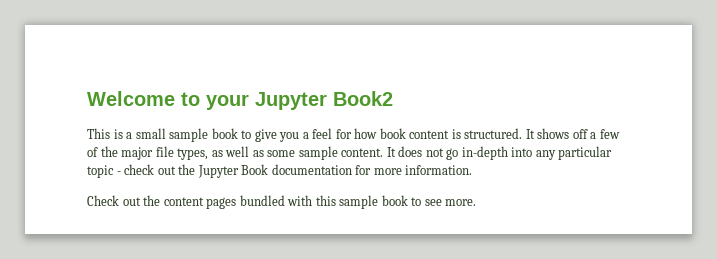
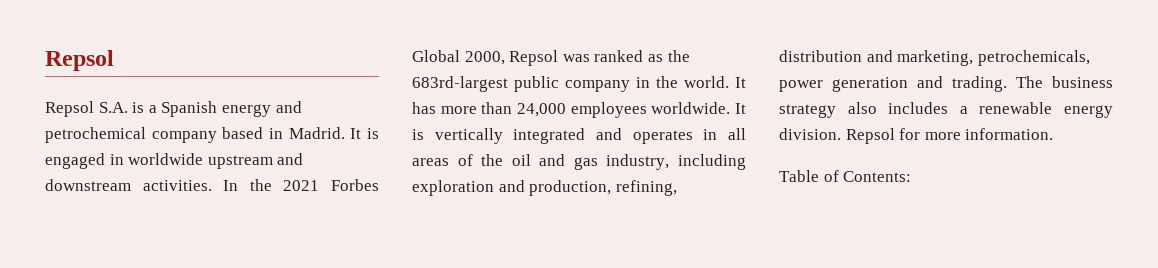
[87,91,393,110] [87,128,620,142] [87,146,613,160] [87,164,473,178] [87,195,477,209] Welcome to your Jupyter Book2 // This is a small sample book to give you a feel for how book content is structured. It shows off a few of the major file types, as well as some sample content. It does not go in-depth into any particular topic - check out the Jupyter Book documentation for more information. // Check out the content pages bundled with this sample book to see more. -> [45,50,114,71] [45,101,302,117] [45,127,379,143] [45,153,304,169] [45,179,379,191] [412,50,690,66] [412,76,746,92] [412,102,746,118] [412,128,746,144] [412,154,746,170] [412,180,677,196] [779,50,1090,66] [779,76,1113,92] [779,102,1113,118] [779,128,1054,144] [779,170,912,182] Repsol // Repsol S.A. is a Spanish energy and petrochemical company based in Madrid. It is engaged in worldwide upstream and downstream activities. In the 2021 Forbes Global 2000, Repsol was ranked as the 683rd-largest public company in the world. It has more than 24,000 employees worldwide. It is vertically integrated and operates in all areas of the oil and gas industry, including exploration and production, refining, distribution and marketing, petrochemicals, power generation and trading. The business strategy also includes a renewable energy division. Repsol for more information. // Table of Contents:

